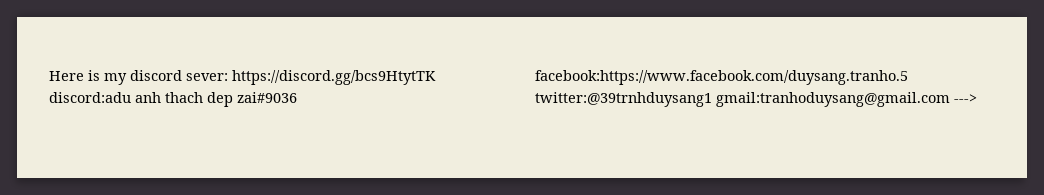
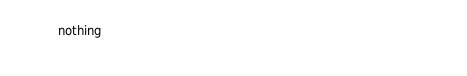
[49,70,436,85] [49,92,297,107] [535,70,908,85] [535,92,977,107] Here is my discord sever: https://discord.gg/bcs9HtytTK discord:adu anh thach dep zai#9036 facebook:https://www.facebook.com/duysang.tranho.5 twitter:@39trnhduysang1 gmail:tranhoduysang@gmail.com ---> -> [58,25,101,38] nothing

